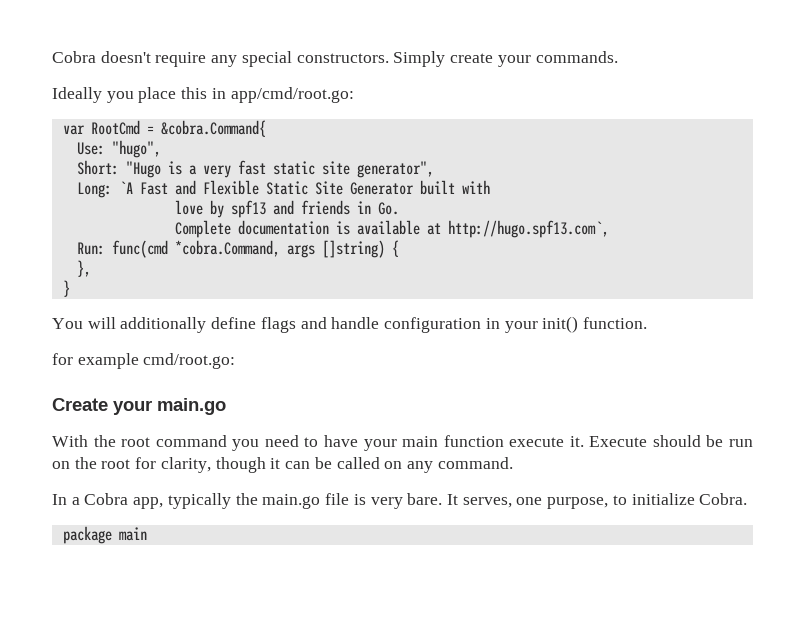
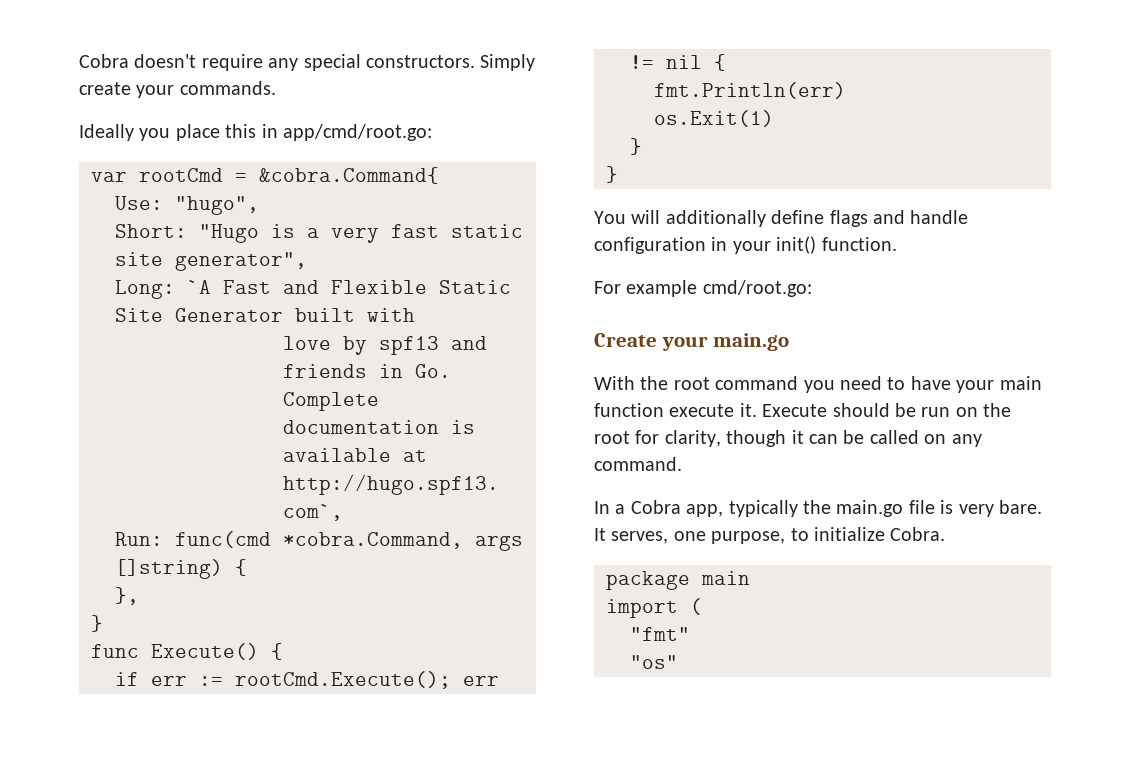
[90,120,140,135] RootCmd -> [139,168,223,182] rootCmd
(70, 288) none -> [91,643,283,660] [115,671,499,689] [630,54,726,71] [654,82,846,99] [654,110,774,127] [630,138,642,155] [606,166,618,183] // func Execute() { // if err := rootCmd.Execute(); err != nil { // fmt.Println(err) // os.Exit(1) // } // }
[52,353,73,365] for -> [594,281,621,294] For
(147, 534) none -> [606,598,702,618] [630,627,690,641] [630,655,678,669] // import ( // "fmt" // "os"

